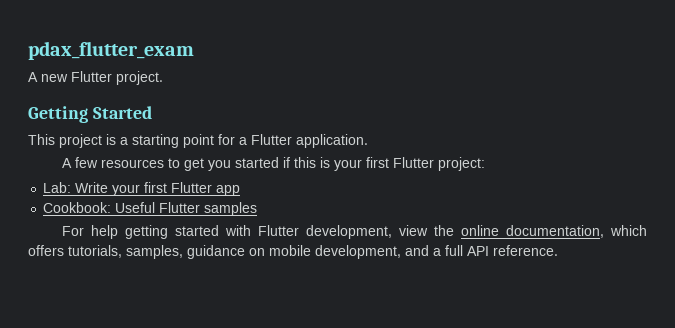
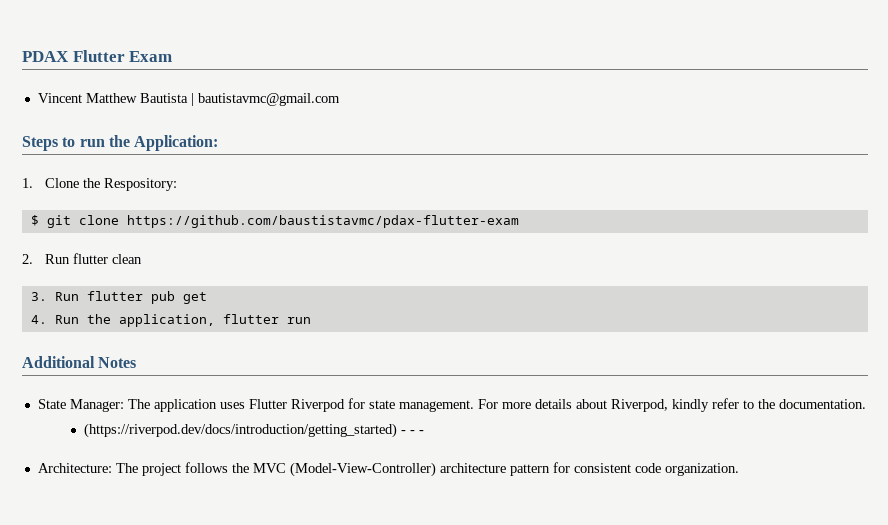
[28,41,194,60] [28,71,163,85] [28,106,152,123] [28,134,368,148] [61,157,485,171] [43,182,241,196] [43,202,258,216] [61,225,647,239] [28,245,558,259] pdax_flutter_exam // A new Flutter project. // Getting Started // This project is a starting point for a Flutter application. // A few resources to get you started if this is your first Flutter project: // Lab: Write your first Flutter app // Cookbook: Useful Flutter samples // For help getting started with Flutter development, view the online documentation, which offers tutorials, samples, guidance on mobile development, and a full API reference. -> [22,50,173,62] [37,93,340,106] [22,135,219,151] [22,178,178,191] [30,215,519,228] [22,253,143,264] [30,291,207,304] [30,314,311,327] [22,356,137,368] [37,398,866,412] [84,423,425,438] [37,462,739,477] PDAX Flutter Exam // Vincent Matthew Bautista | bautistavmc@gmail.com // Steps to run the Application: // 1. Clone the Respository: // $ git clone https://github.com/baustistavmc/pdax-flutter-exam // 2. Run flutter clean // 3. Run flutter pub get // 4. Run the application, flutter run // Additional Notes // State Manager: The application uses Flutter Riverpod for state management. For more details about Riverpod, kindly refer to the documentation. // (https://riverpod.dev/docs/introduction/getting_started) - - - // Architecture: The project follows the MVC (Model-View-Controller) architecture pattern for consistent code organization.

